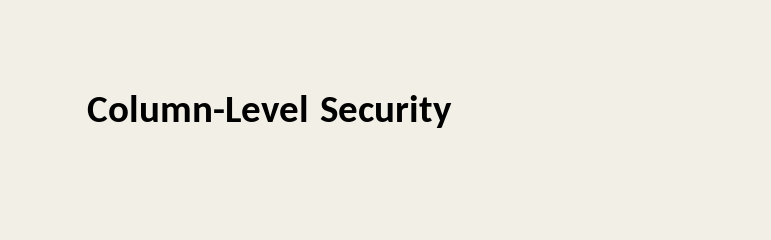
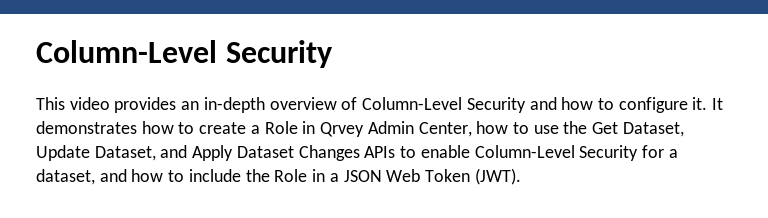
[87,95,452,128] Column-Level Security -> [36,40,332,68] [36,97,724,113] [36,121,684,137] [36,145,678,161] [36,168,521,185] Column-Level Security // This video provides an in-depth overview of Column-Level Security and how to configure it. It demonstrates how to create a Role in Qrvey Admin Center, how to use the Get Dataset, Update Dataset, and Apply Dataset Changes APIs to enable Column-Level Security for a dataset, and how to include the Role in a JSON Web Token (JWT).

